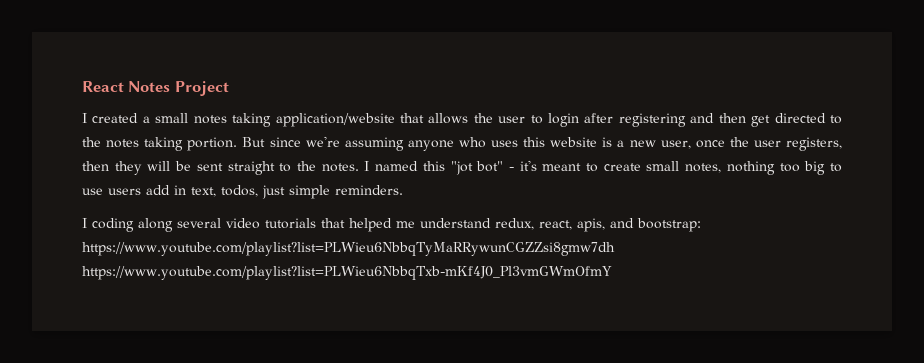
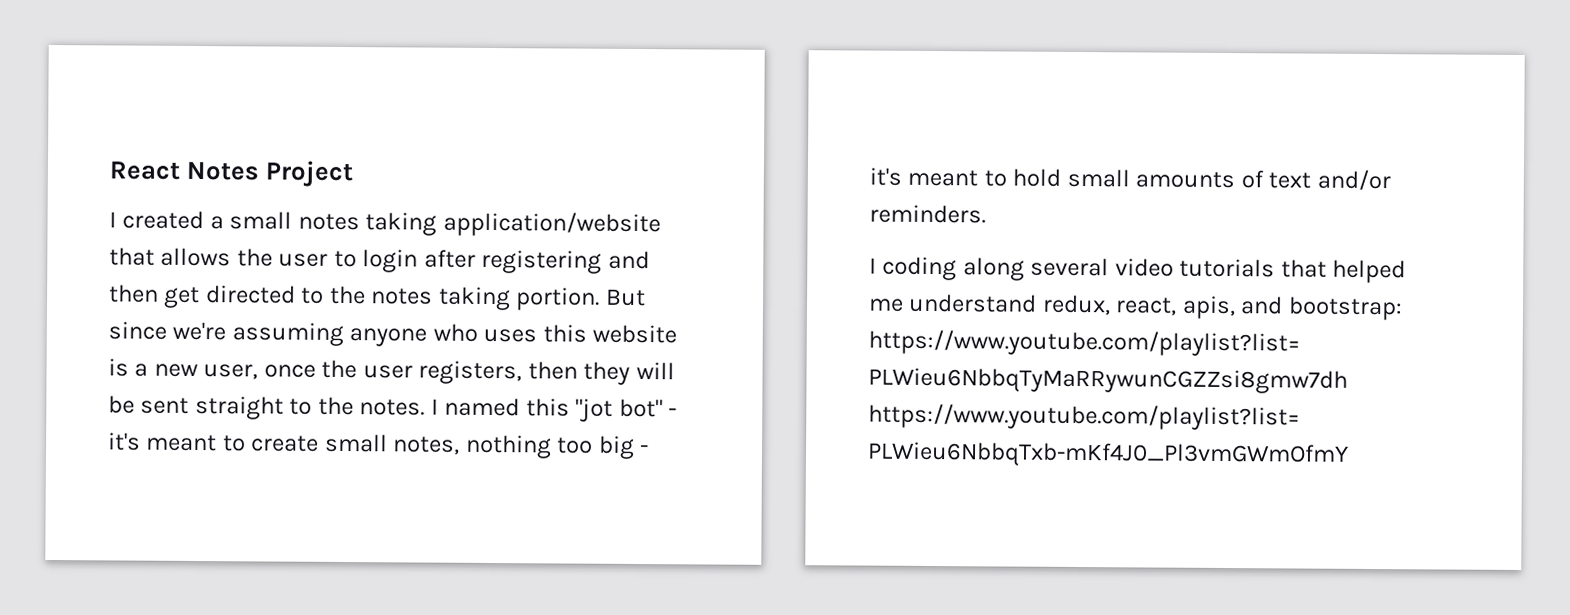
[830,163,843,172] [82,185,330,199] to use users add in text, todos, just simple -> [640,445,650,454] [869,167,1391,191] - it's meant to hold small amounts of text and/or

